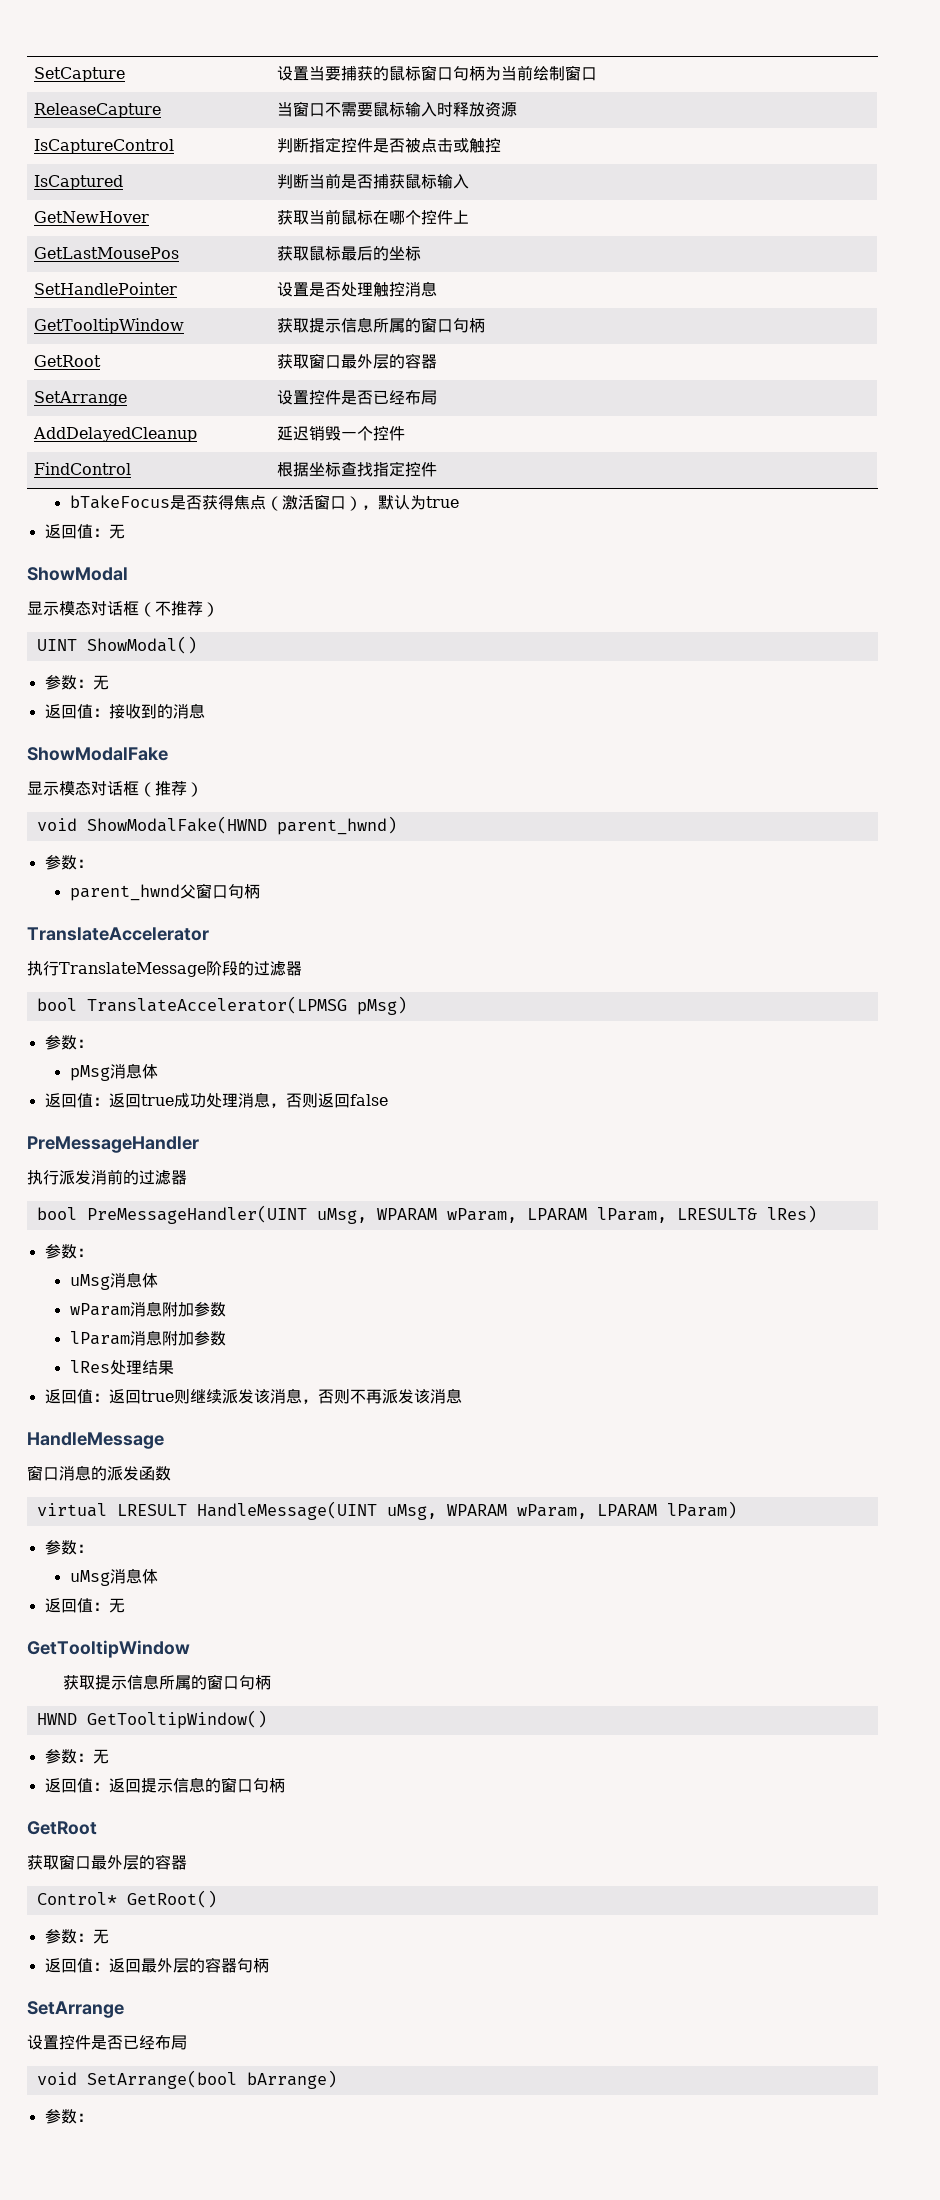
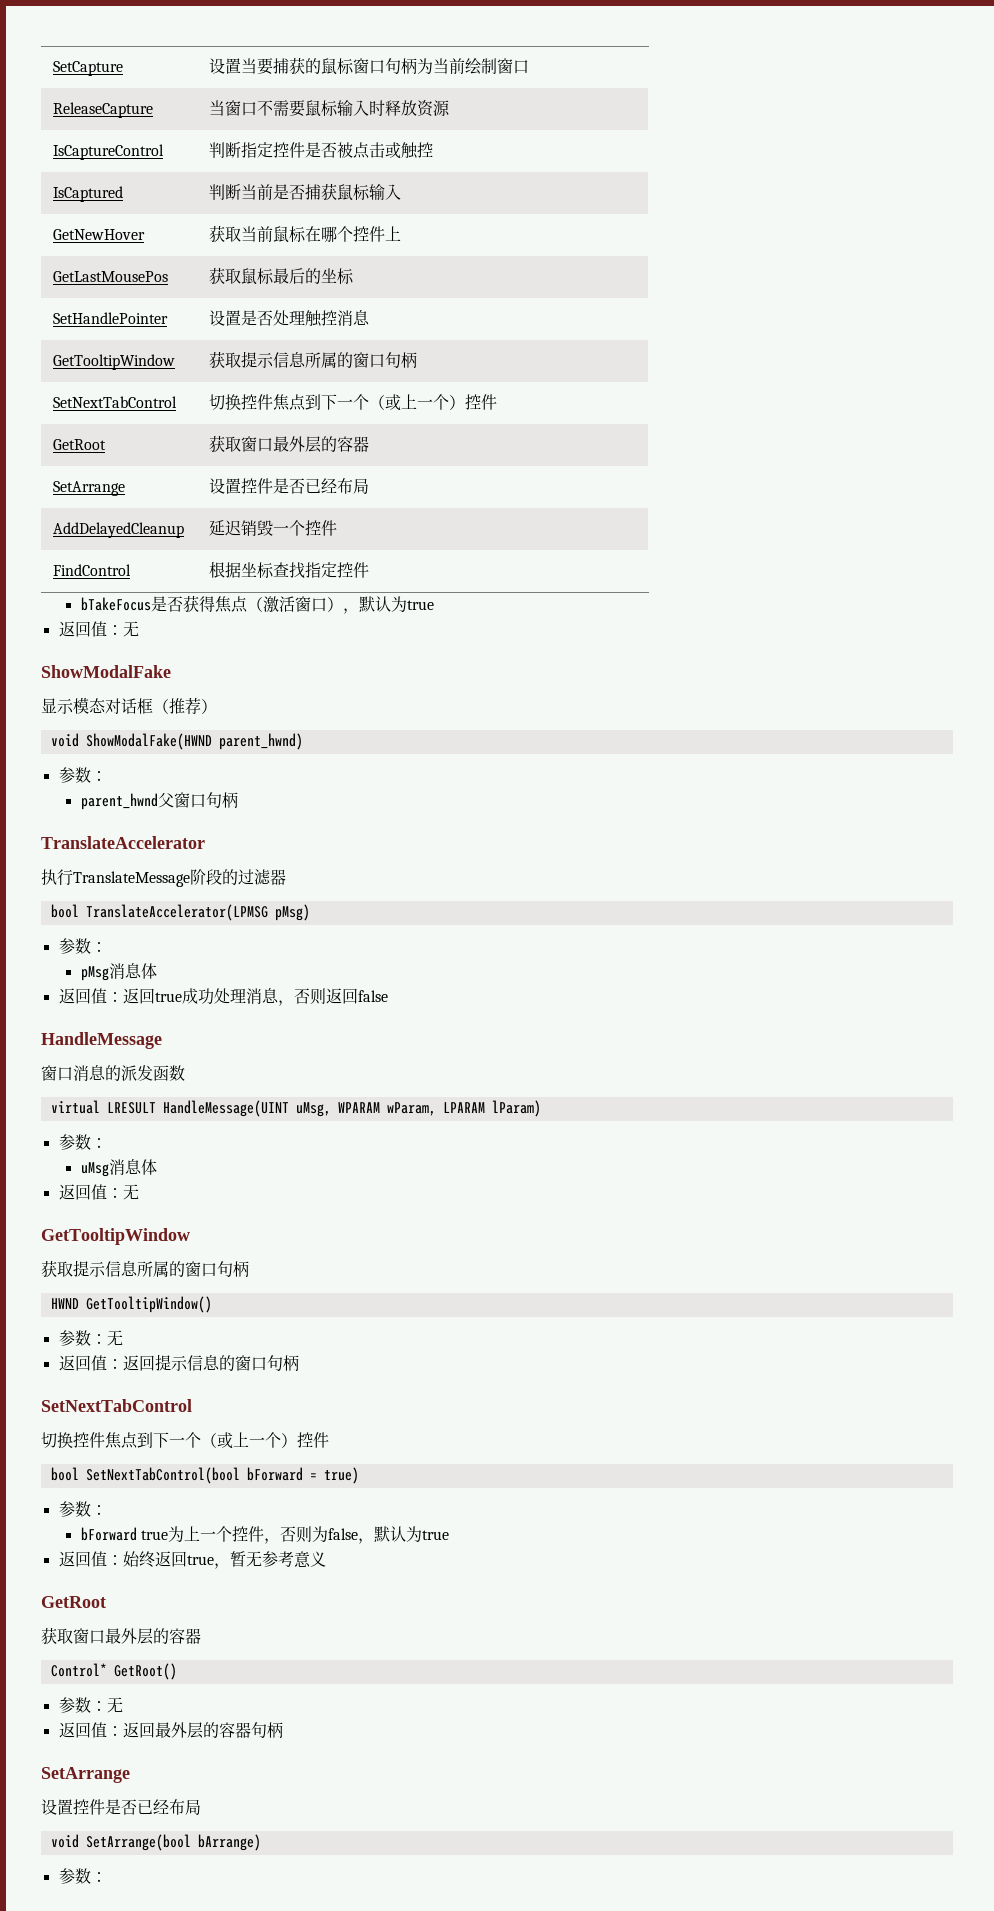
(485, 325) none -> [53,396,178,408] [209,394,498,411] // SetNextTabControl | 切换控件焦点到下一个（或上一个）控件
[27,567,128,581] [27,601,219,617] [36,636,197,654] [44,675,109,690] [44,703,205,719] // ShowModal // 显示模态对话框（不推荐） // UINT ShowModal() // 参数：无 // 返回值：接收到的消息 -> (139, 629) none
[27,1136,199,1153] [27,1169,187,1185] [36,1205,817,1224] [44,1244,93,1259] [69,1272,158,1290] [69,1301,226,1317] [69,1330,226,1346] [69,1360,174,1375] [44,1388,462,1404] // PreMessageHandler // 执行派发消前的过滤器 // bool PreMessageHandler(UINT uMsg, WPARAM wParam, LPARAM lParam, LRESULT& lRes) // 参数： // uMsg消息体 // wParam消息附加参数 // lParam消息附加参数 // lRes处理结果 // 返回值：返回true则继续派发该消息，否则不再派发该消息 -> (388, 996) none
(285, 1785) none -> [41,1399,192,1412] [41,1432,329,1449] [50,1467,359,1484] [58,1501,107,1517] [80,1526,450,1544] [58,1551,326,1569] // SetNextTabControl // 切换控件焦点到下一个（或上一个）控件 // bool SetNextTabControl(bool bForward = true) // 参数： // bForward true为上一个控件，否则为false，默认为true // 返回值：始终返回true，暂无参考意义

